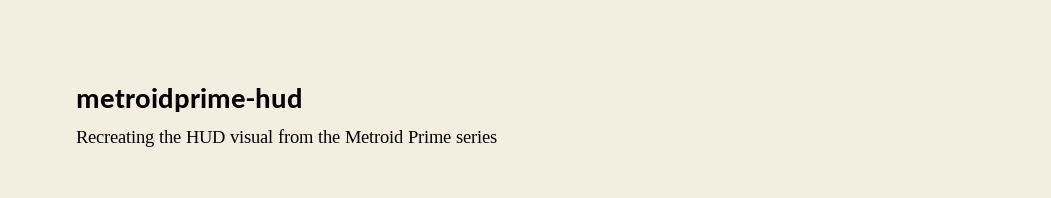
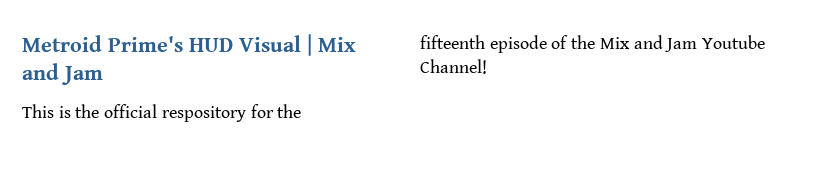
[76,88,303,112] [76,129,497,147] metroidprime-hud // Recreating the HUD visual from the Metroid Prime series -> [22,34,356,56] [22,63,103,85] [22,104,302,122] [420,35,766,53] [420,59,487,74] Metroid Prime's HUD Visual | Mix and Jam // This is the official respository for the fifteenth episode of the Mix and Jam Youtube Channel!

